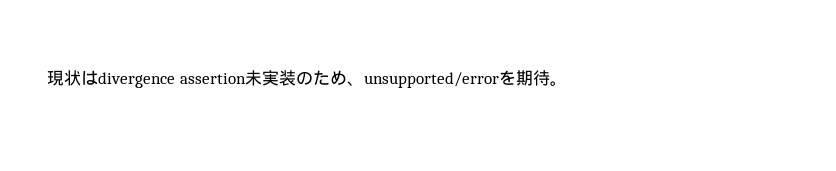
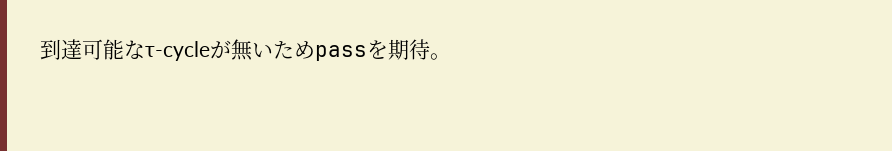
[47,70,499,88] 現状はdivergence assertion未実装のため、unsupported/error -> [40,39,367,61] 到達可能なτ-cycleが無いためpass

